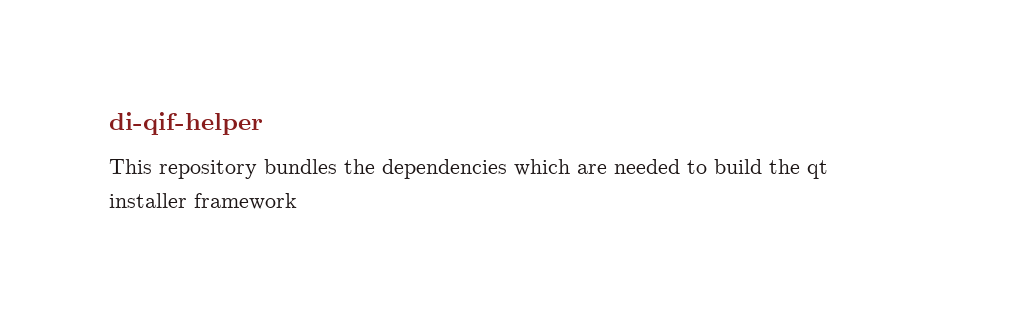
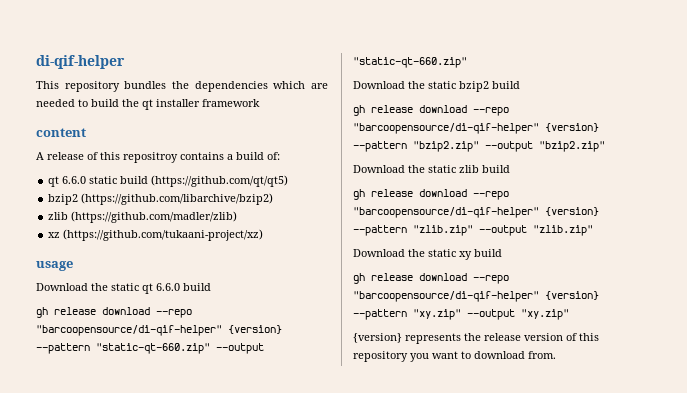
(297, 201) none -> [36,128,86,137] [36,152,280,163] [48,175,289,187] [48,193,274,205] [48,211,238,223] [48,229,264,241] [36,261,73,271] [36,283,211,294] [36,307,192,318] [36,325,282,336] [36,343,264,354] [353,57,467,68] [353,81,520,92] [353,105,509,116] [353,123,599,134] [353,141,605,152] [353,165,510,173] [353,189,509,200] [353,207,599,218] [353,225,593,236] [353,249,502,260] [353,273,509,284] [353,291,599,302] [353,309,569,320] [353,333,599,344] [353,351,556,362] // content // A release of this repositroy contains a build of: // qt 6.6.0 static build (https://github.com/qt/qt5) // bzip2 (https://github.com/libarchive/bzip2) // zlib (https://github.com/madler/zlib) // xz (https://github.com/tukaani-project/xz) // usage // Download the static qt 6.6.0 build // gh release download --repo "barcoopensource/di-qif-helper" {version} --pattern "static-qt-660.zip" --output "static-qt-660.zip" // Download the static bzip2 build // gh release download --repo "barcoopensource/di-qif-helper" {version} --pattern "bzip2.zip" --output "bzip2.zip" // Download the static zlib build // gh release download --repo "barcoopensource/di-qif-helper" {version} --pattern "zlib.zip" --output "zlib.zip" // Download the static xy build // gh release download --repo "barcoopensource/di-qif-helper" {version} --pattern "xy.zip" --output "xy.zip" // {version} represents the release version of this repository you want to download from.

